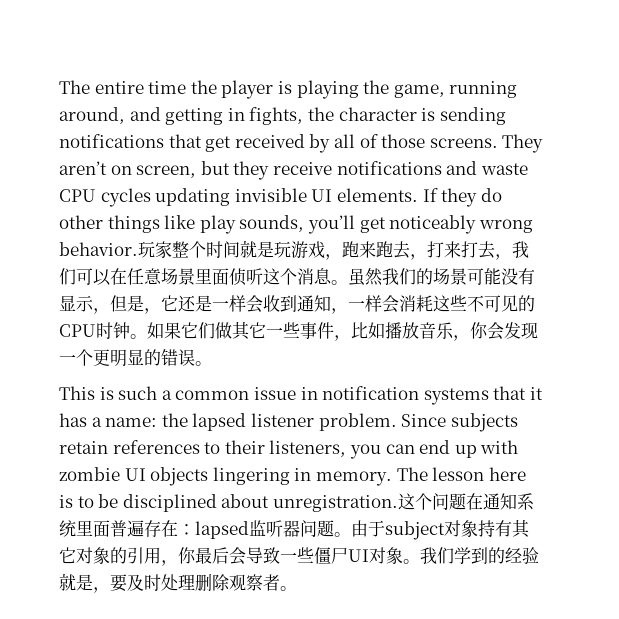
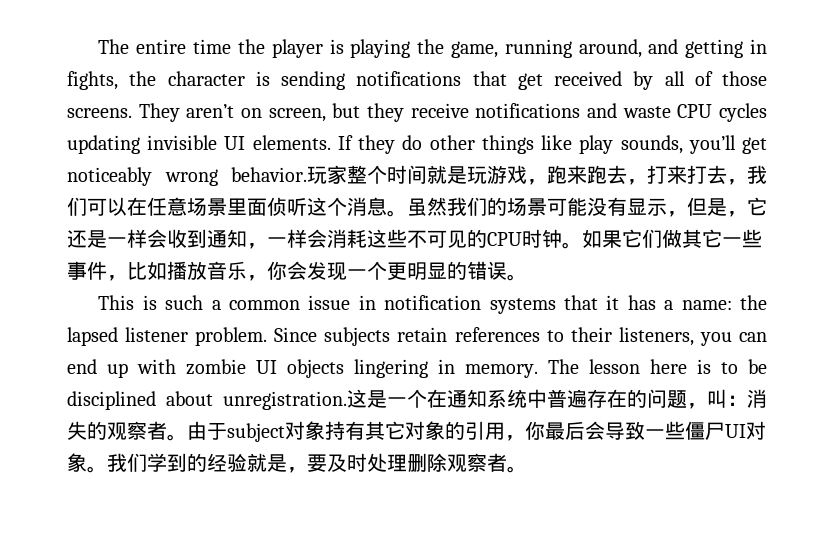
[414,493,466,510] 个问题 -> [367,389,428,408] 是一个
[76,520,110,537] 里面 -> [527,389,547,408] 中
[178,520,334,539] ：lapsed监听器问题 -> [627,389,767,409] [67,421,167,440] 的问题，叫：消失的观察者

